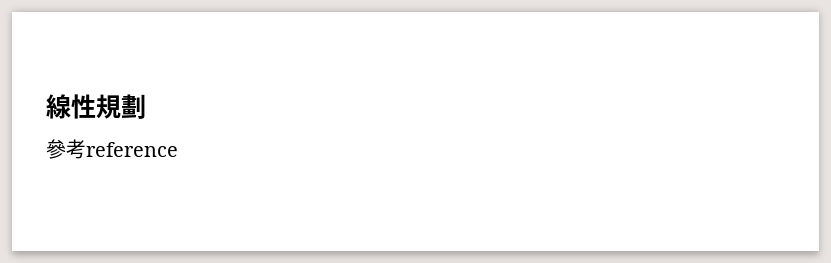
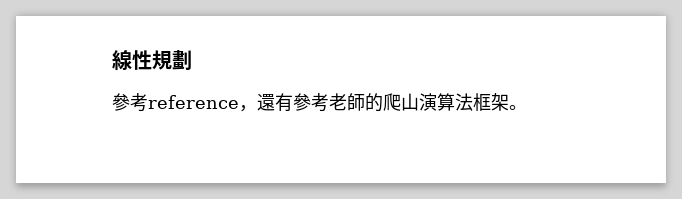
(178, 149) none -> [239,93,527,112] ，還有參考老師的爬山演算法框架。

